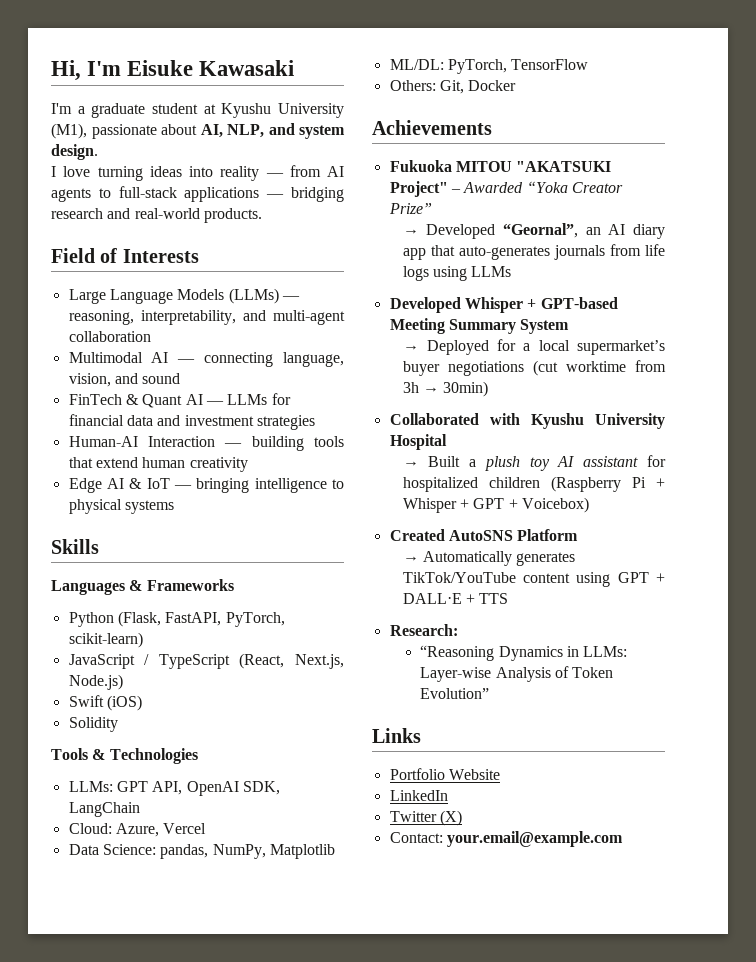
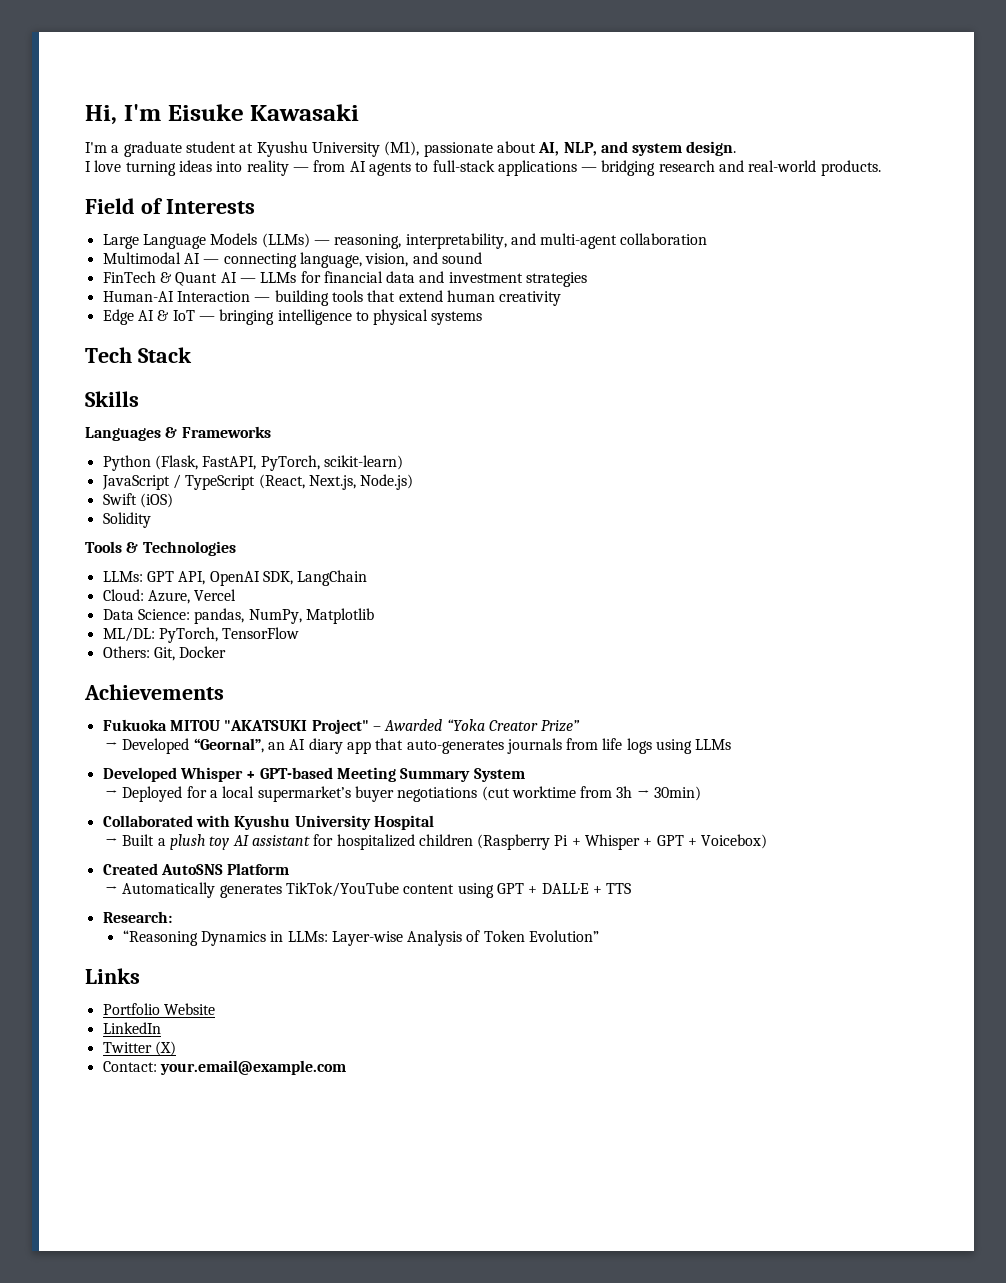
(174, 507) none -> [85,347,192,363] // Tech Stack

